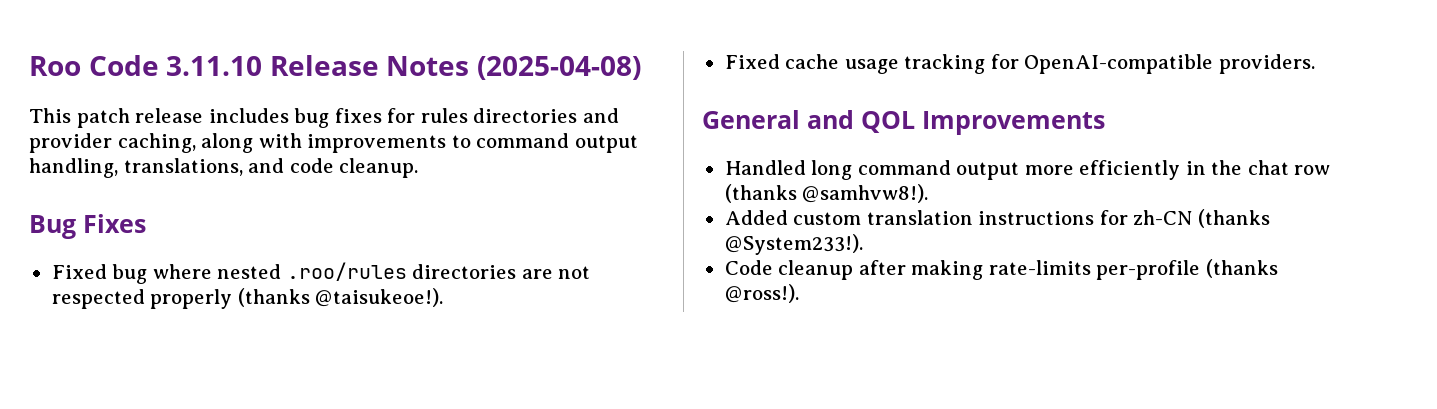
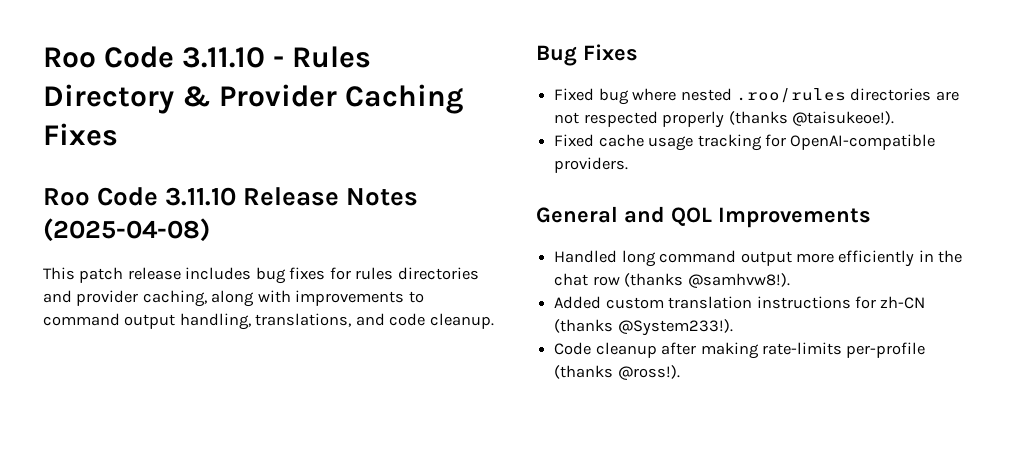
[29,55,263,76] Roo Code 3.11.10 -> [43,46,372,68] [43,84,464,114] [43,123,118,146] [43,187,237,206] Roo Code 3.11.10 - Rules Directory & Provider Caching Fixes // Roo Code 3.11.10

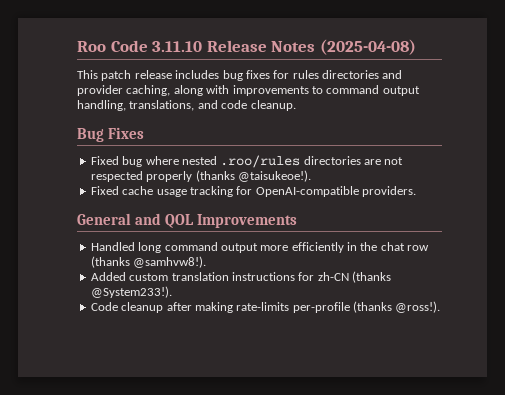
[43,46,372,68] [43,84,464,114] [43,123,118,146] [43,187,237,206] Roo Code 3.11.10 - Rules Directory & Provider Caching Fixes // Roo Code 3.11.10 -> [77,40,203,52] Roo Code 3.11.10

